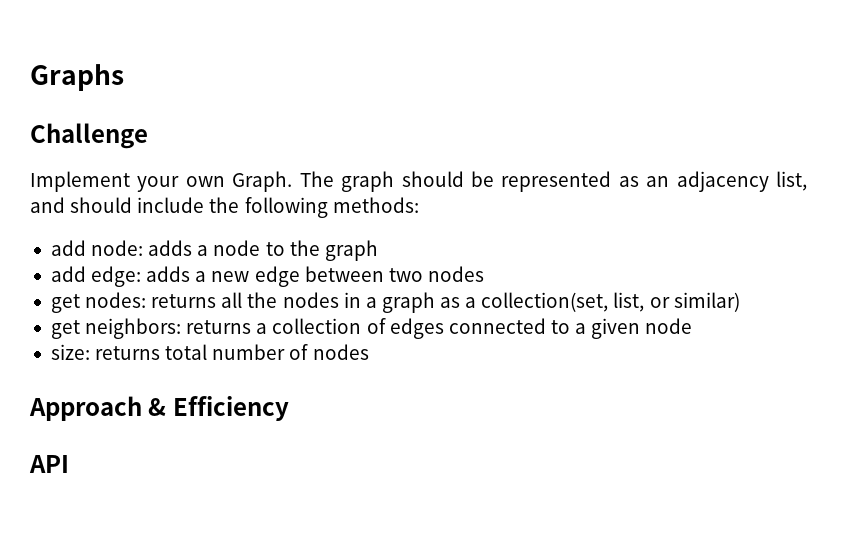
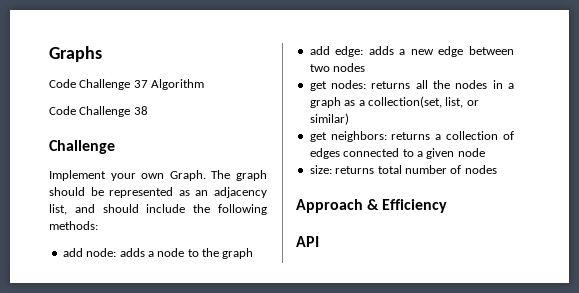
(124, 77) none -> [49,79,205,90] [49,106,148,117] // Code Challenge 37 Algorithm // Code Challenge 38

